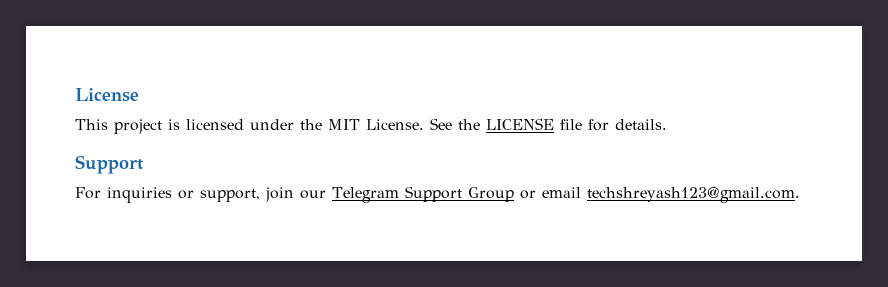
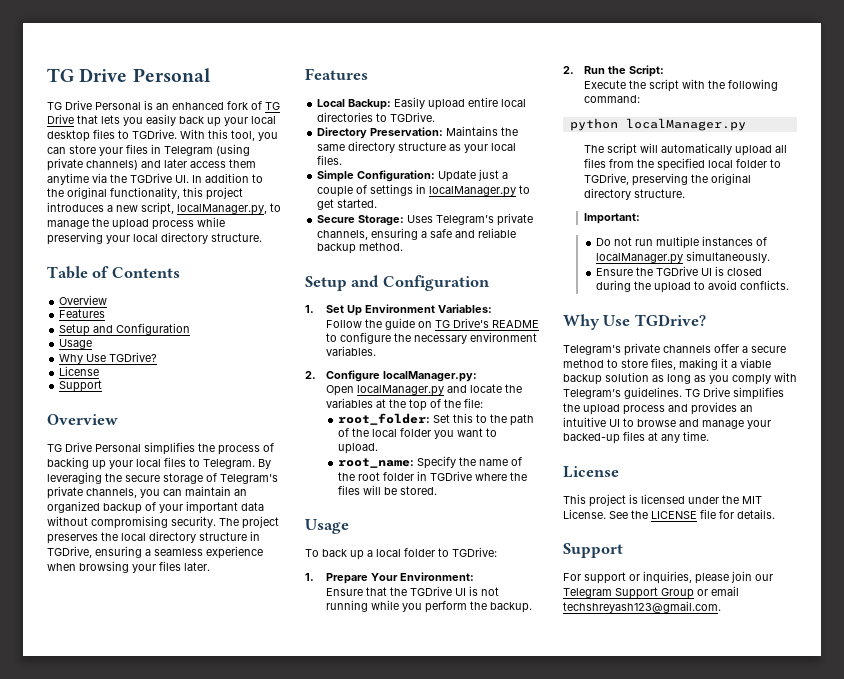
(75, 95) none -> [47,68,211,82] [47,100,280,110] [47,114,276,127] [47,129,278,142] [47,144,250,156] [47,158,256,171] [47,173,263,185] [47,187,243,200] [47,202,281,215] [47,217,225,230] [47,232,262,245] [47,266,180,279] [59,295,108,305] [59,309,106,318] [59,323,191,336] [59,339,93,349] [59,352,158,364] [59,366,100,376] [59,380,103,392] [47,414,118,425] [47,442,274,455] [47,457,271,470] [47,472,278,484] [47,486,247,499] [47,501,264,514] [47,516,279,529] [47,531,260,544] [47,546,263,559] [47,561,210,573] [305,68,368,80] [317,97,527,110] [317,112,436,122] [317,126,519,139] [317,141,517,153] [317,155,343,165] [317,169,509,182] [317,184,531,197] [317,199,378,210] [317,213,534,226] [317,228,517,240] [317,242,404,254] [305,275,490,291] [305,304,492,316] [325,318,539,330] [325,332,537,344] [325,346,376,356] [305,370,477,382] [325,384,522,396] [325,398,483,411] [338,413,535,426] [338,428,498,439] [338,443,379,454] [338,456,523,469] [338,471,528,481] [338,485,438,495] [305,519,349,534] [305,547,497,560] [305,572,474,584] [325,586,499,596] [325,600,532,613] [563,65,664,77] [583,79,778,92] [583,95,640,103] [569,118,746,131] [583,143,787,156] [583,158,781,171] [583,173,751,186] [583,188,685,200] [583,213,640,224] [596,236,768,249] [596,251,771,264] [596,266,763,276] [596,280,790,293] [563,314,706,330] [563,343,786,356] [563,358,771,370] [563,372,797,385] [563,387,784,400] [563,402,753,415] [563,417,771,429] [563,431,709,444] TG Drive Personal // TG Drive Personal is an enhanced fork of TG Drive that lets you easily back up your local desktop files to TGDrive. With this tool, you can store your files in Telegram (using private channels) and later access them anytime via the TGDrive UI. In addition to the original functionality, this project introduces a new script, localManager.py, to manage the upload process while preserving your local directory structure. // Table of Contents // Overview // Features // Setup and Configuration // Usage // Why Use TGDrive? // License // Support // Overview // TG Drive Personal simplifies the process of backing up your local files to Telegram. By leveraging the secure storage of Telegram's private channels, you can maintain an organized backup of your important data without compromising security. The project preserves the local directory structure in TGDrive, ensuring a seamless experience when browsing your files later. // Features // Local Backup: Easily upload entire local directories to TGDrive. // Directory Preservation: Maintains the same directory structure as your local files. // Simple Configuration: Update just a couple of settings in localManager.py to get started. // Secure Storage: Uses Telegram’s private channels, ensuring a safe and reliable backup method. // Setup and Configuration // 1. Set Up Environment Variables: // Follow the guide on TG Drive's README to configure the necessary environment variables. // 2. Configure localManager.py: // Open localManager.py and locate the variables at the top of the file: // root_folder: Set this to the path of the local folder you want to upload. // root_name: Specify the name of the root folder in TGDrive where the files will be stored. // Usage // To back up a local folder to TGDrive: // 1. Prepare Your Environment: // Ensure that the TGDrive UI is not running while you perform the backup. // 2. Run the Script: // Execute the script with the following command: // python localManager.py // The script will automatically upload all files from the specified local folder to TGDrive, preserving the original directory structure. // Important: // Do not run multiple instances of localManager.py simultaneously. // Ensure the TGDrive UI is closed during the upload to avoid conflicts. // Why Use TGDrive? // Telegram's private channels offer a secure method to store files, making it a viable backup solution as long as you comply with Telegram’s guidelines. TG Drive simplifies the upload process and provides an intuitive UI to browse and manage your backed-up files at any time. //
[107,187,260,203] inquiries or support, -> [584,571,729,584] support or inquiries, please

